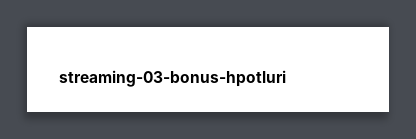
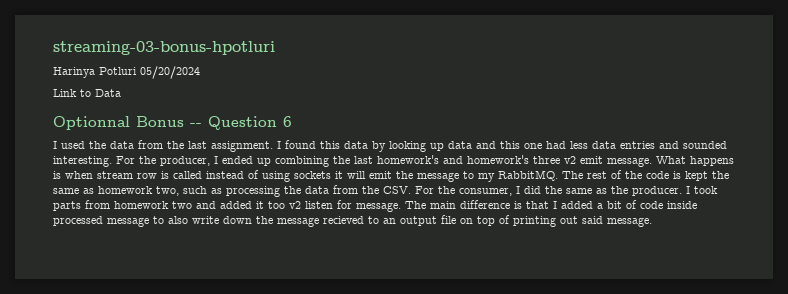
(286, 78) none -> [53,66,200,79] [53,89,121,97] [53,116,292,130] [53,140,727,152] [53,155,734,167] [53,170,729,182] [53,185,718,197] [53,200,697,212] [53,215,652,227] // Harinya Potluri 05/20/2024 // Link to Data // Optionnal Bonus -- Question 6 // I used the data from the last assignment. I found this data by looking up data and this one had less data entries and sounded interesting. For the producer, I ended up combining the last homework's and homework's three v2 emit message. What happens is when stream row is called instead of using sockets it will emit the message to my RabbitMQ. The rest of the code is kept the same as homework two, such as processing the data from the CSV. For the consumer, I did the same as the producer. I took parts from homework two and added it too v2 listen for message. The main difference is that I added a bit of code inside processed message to also write down the message recieved to an output file on top of printing out said message.

